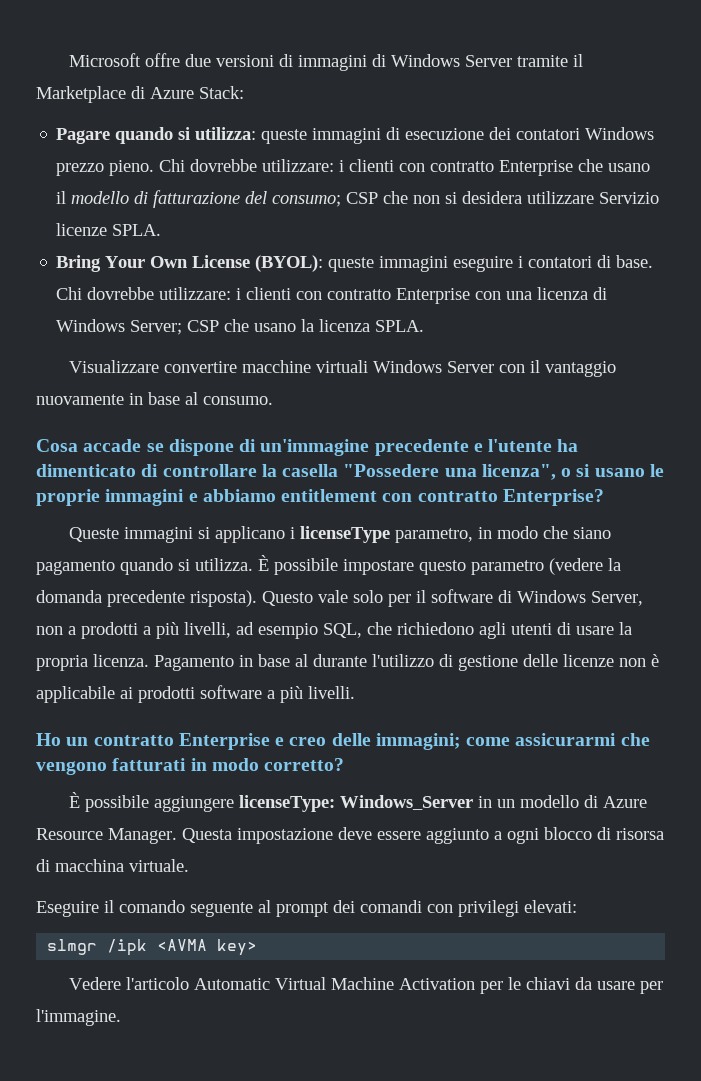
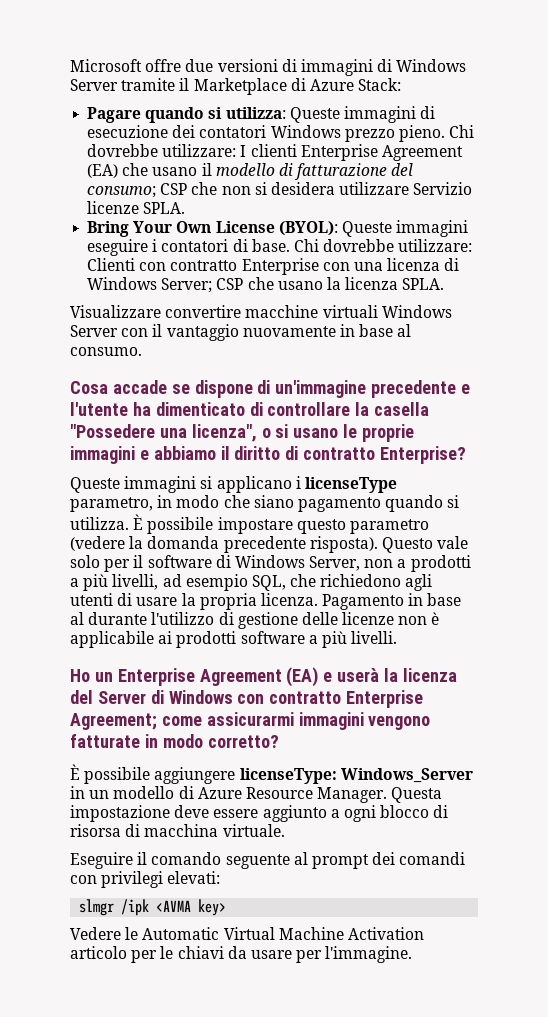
[261,129,308,144] queste -> [289,107,340,123] Queste
[339,159,574,176] i clienti con contratto Enterprise -> [240,144,463,161] [87,164,119,178] I clienti Enterprise Agreement (EA)
[328,257,375,272] queste -> [341,221,392,237] Queste
[236,287,292,300] i clienti -> [87,258,136,271] Clienti
[281,489,413,502] entitlement con -> [220,446,299,460] il diritto di
[93,733,650,750] [36,758,187,775] contratto Enterprise e creo delle immagini; come assicurarmi che vengono fatturati -> [117,667,457,687] [70,690,424,708] [70,712,431,730] [70,734,140,748] Enterprise Agreement (EA) e userà la licenza del Server di Windows con contratto Enterprise Agreement; come assicurarmi immagini vengono fatturate
[125,977,189,990] l'articolo -> [125,927,139,940] le
(475, 984) none -> [70,946,127,959] articolo

